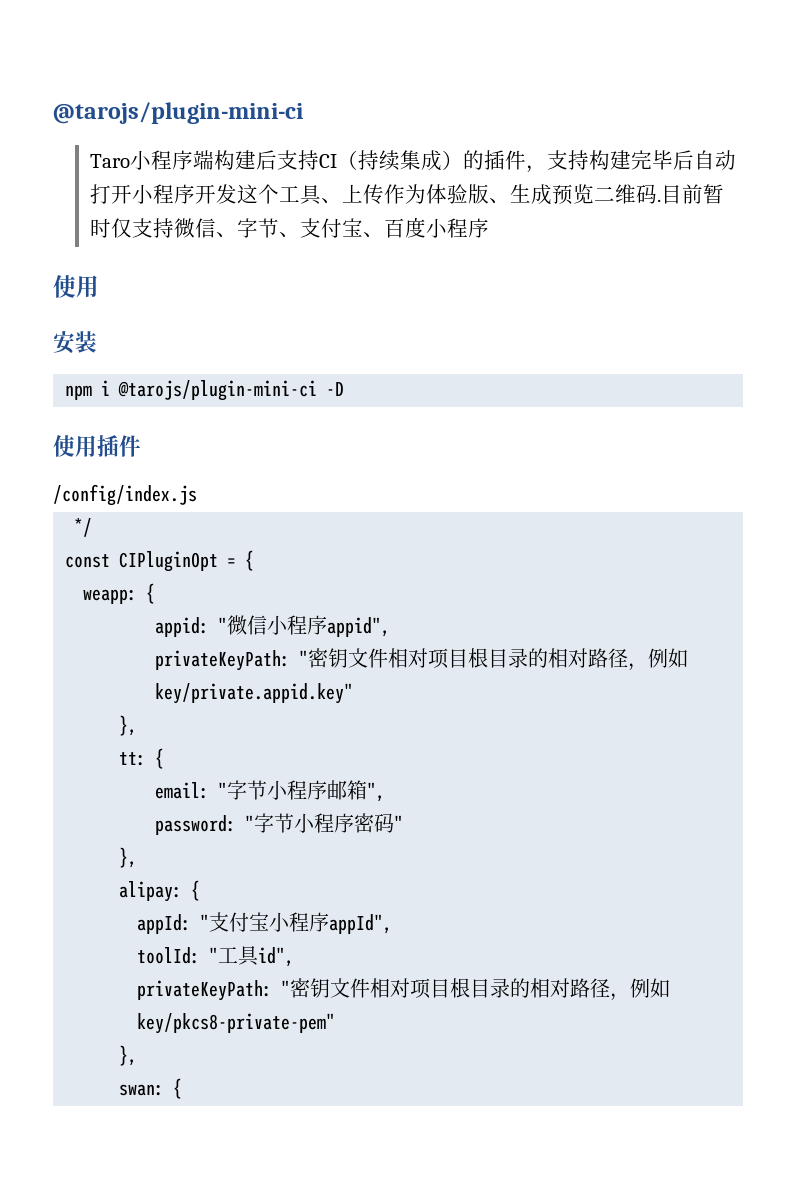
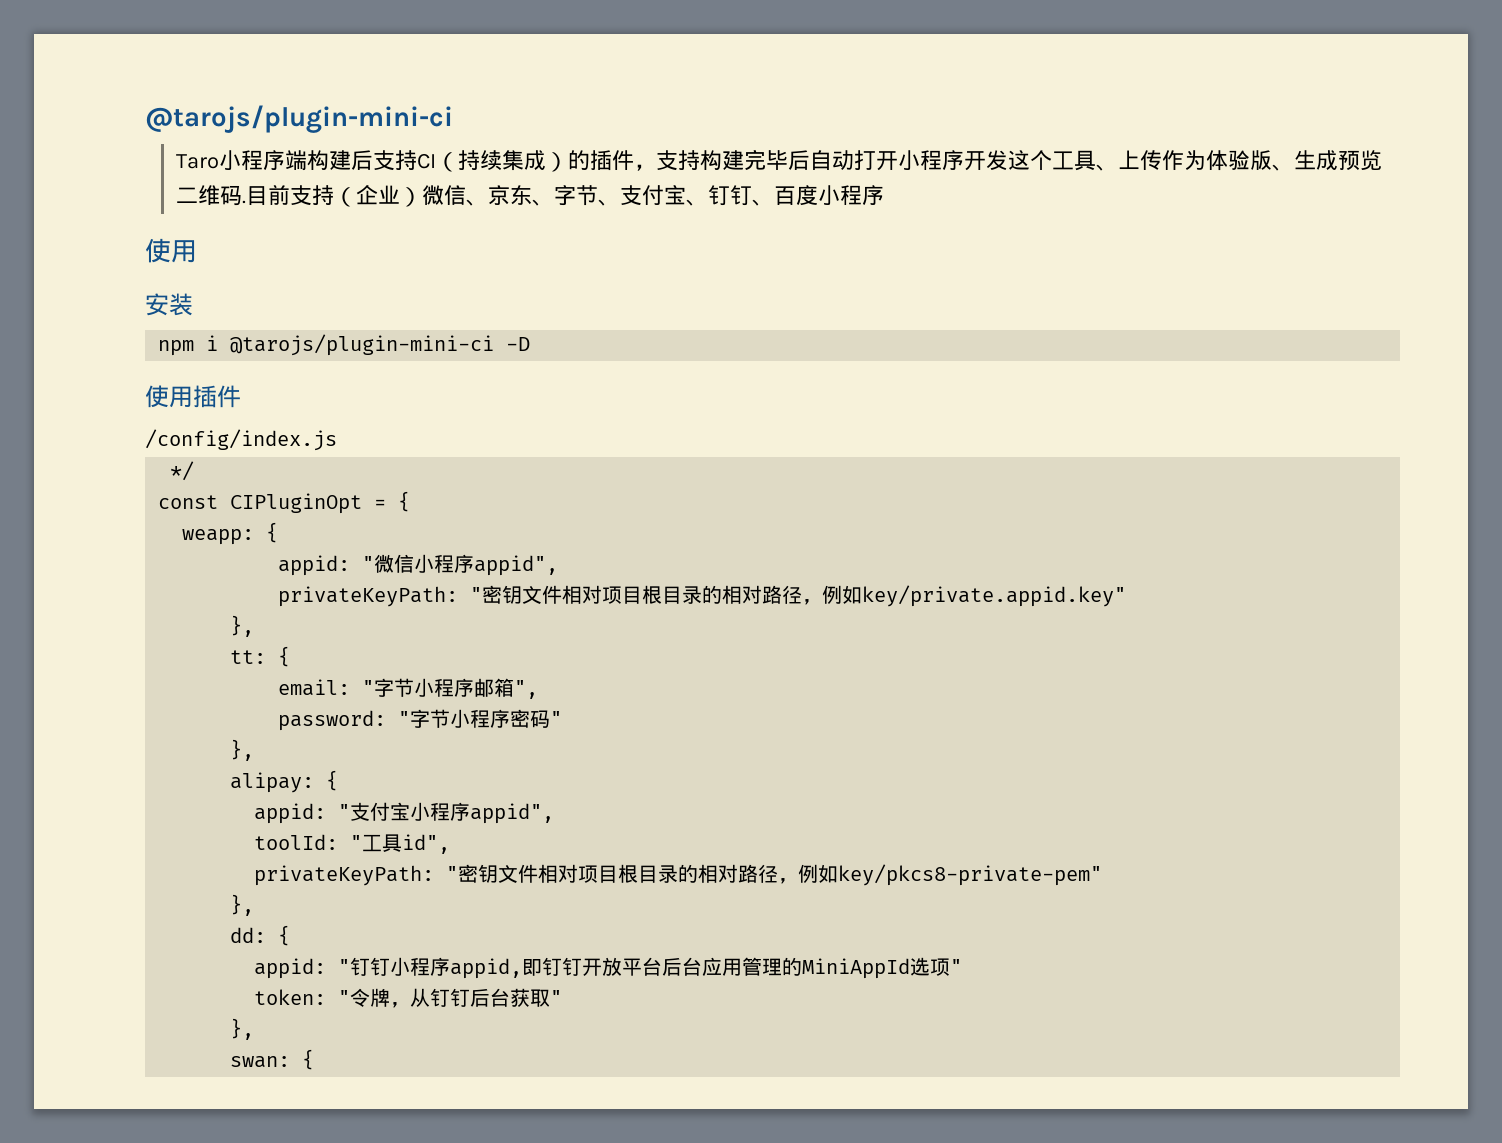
[702,184,724,204] [89,218,216,238] 暂时仅支持微信 -> [290,185,533,207] 支持（企业）微信、京东
(384, 235) none -> [708,185,775,206] 钉钉、
[137,914,192,934] appId: -> [254,803,327,824] appid:
[329,914,393,934] appId", -> [470,803,555,824] appid",
(138, 1055) none -> [230,925,291,946] [254,957,963,979] [254,988,563,1008] [230,1018,255,1040] // dd: { // appid: "钉钉小程序appid,即钉钉开放平台后台应用管理的MiniAppId选项" // token: "令牌，从钉钉后台获取" // },

